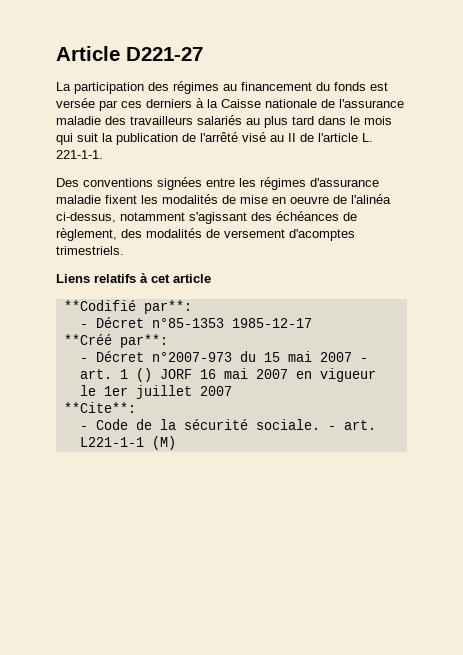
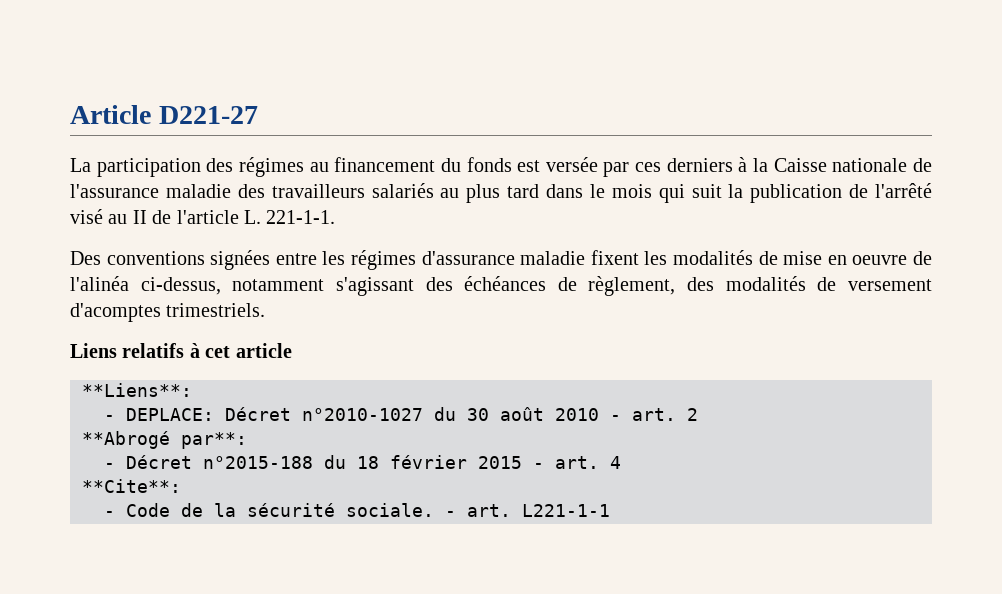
[63,300,192,314] [79,317,312,328] [63,334,168,348] [79,351,368,362] [79,368,376,382] [79,385,232,399] **Codifié par**: // - Décret n°85-1353 1985-12-17 // **Créé par**: // - Décret n°2007-973 du 15 mai 2007 - art. 1 () JORF 16 mai 2007 en vigueur le 1er juillet 2007 -> [82,383,192,397] [104,407,698,421] [82,431,247,449] [104,455,621,469] **Liens**: // - DEPLACE: Décret n°2010-1027 du 30 août 2010 - art. 2 // **Abrogé par**: // - Décret n°2015-188 du 18 février 2015 - art. 4
[151,436,176,450] (M) -> (610, 510) none

